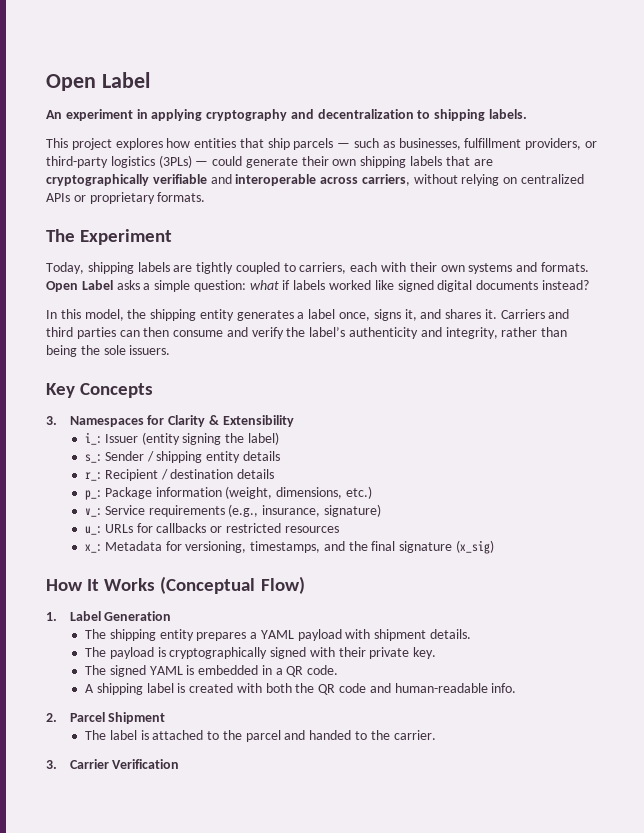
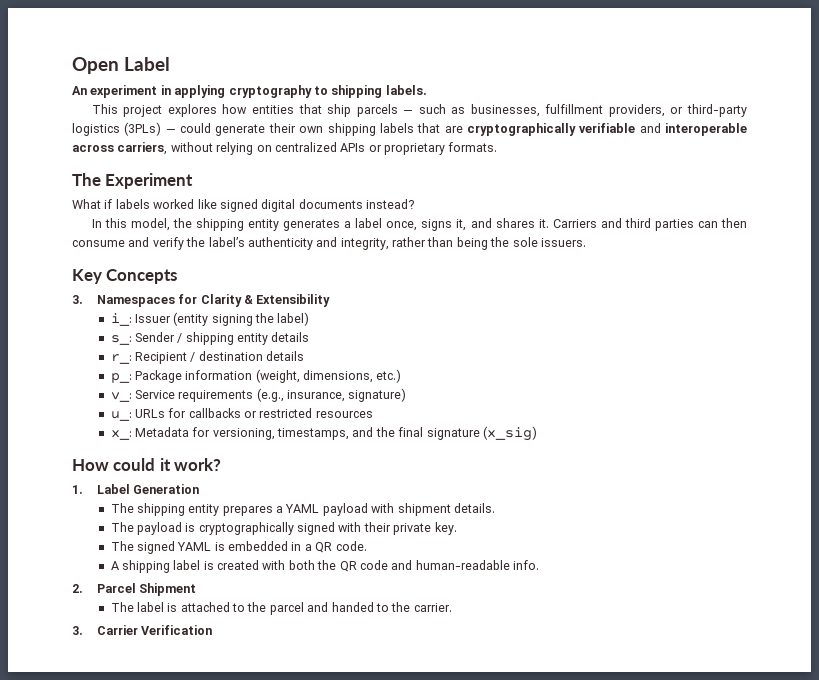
[290,109,414,119] and decentralization -> (312, 91) none
[46,262,589,274] [46,280,279,292] Today, shipping labels are tightly coupled to carriers, each with their own systems and formats. Open Label asks a simple question: what -> [72,199,101,209] What
[87,576,305,594] It Works (Conceptual Flow) -> [113,458,222,471] could it work?

